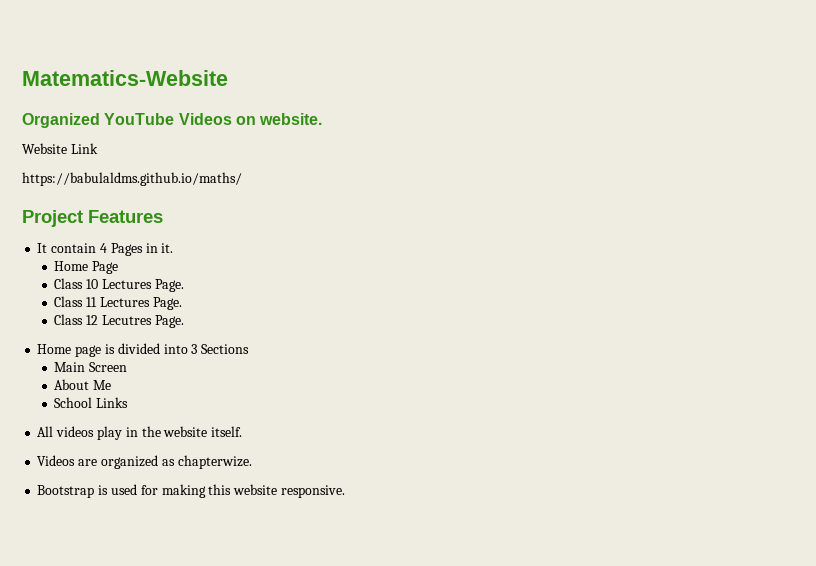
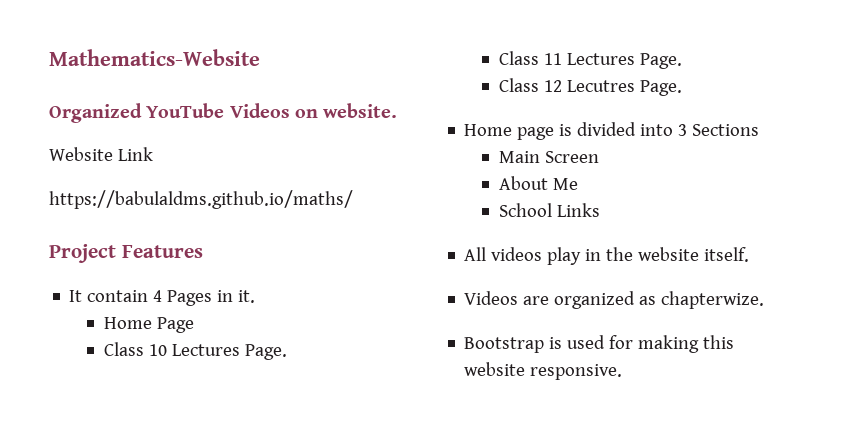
[22,70,228,86] Matematics-Website -> [49,49,260,66] Mathematics-Website

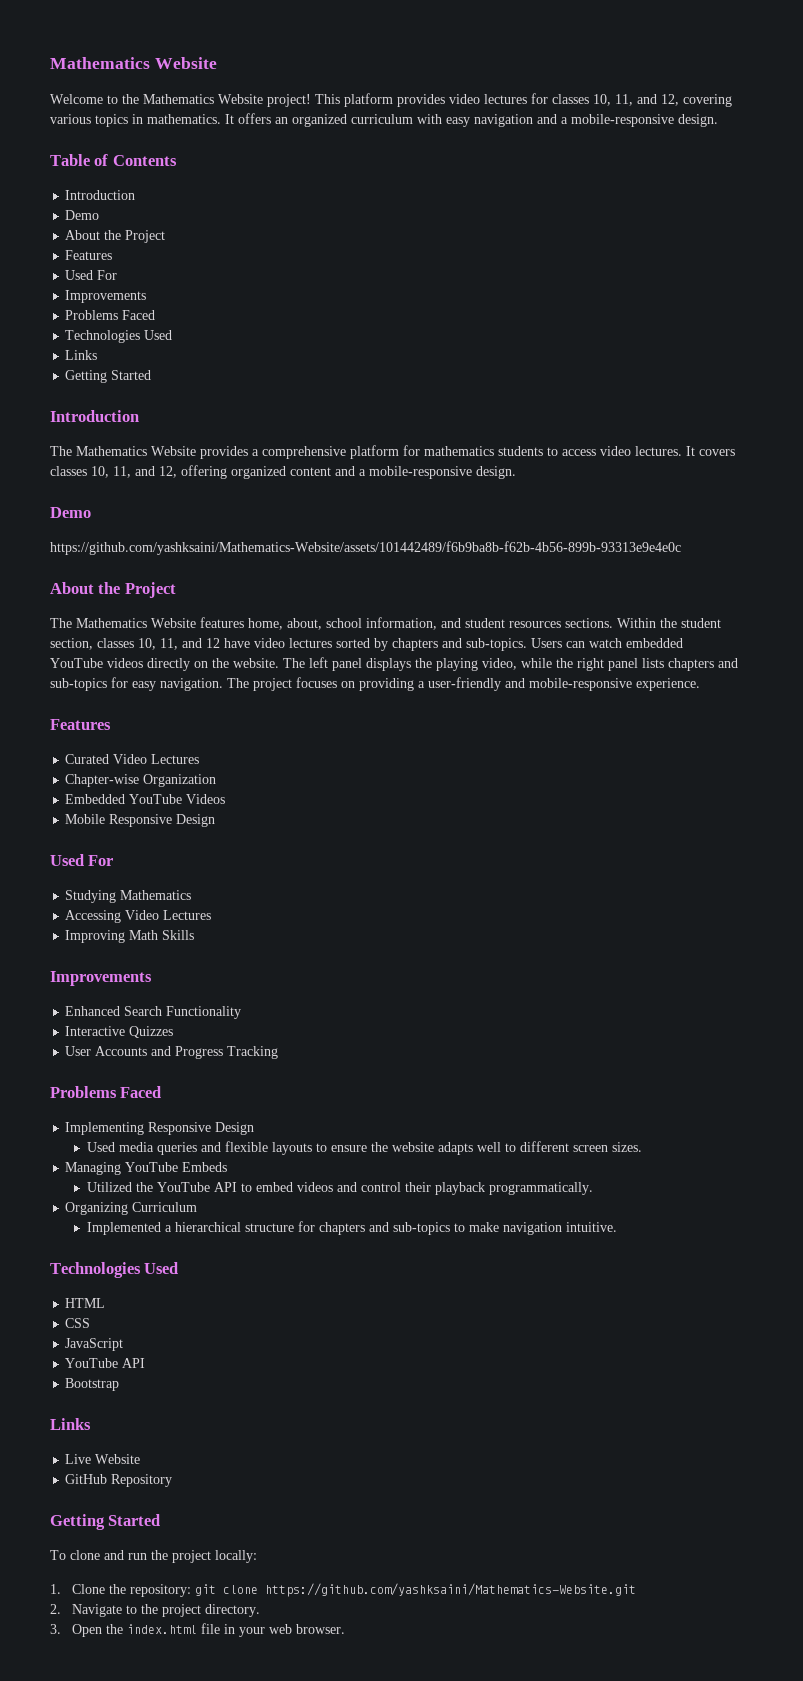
[49,49,260,66] [49,103,398,123] [49,147,153,161] [49,190,353,209] [49,244,203,263] [69,290,256,306] [104,317,195,333] [104,342,288,360] [499,51,683,69] [499,78,683,96] [464,122,760,140] [499,151,600,163] [499,176,579,190] [499,203,601,217] [464,247,750,265] [464,291,765,309] [464,335,735,353] [464,362,623,380] Mathematics-Website // Organized YouTube Videos on website. // Website Link // https://babulaldms.github.io/maths/ // Project Features // It contain 4 Pages in it. // Home Page // Class 10 Lectures Page. // Class 11 Lectures Page. // Class 12 Lecutres Page. // Home page is divided into 3 Sections // Main Screen // About Me // School Links // All videos play in the website itself. // Videos are organized as chapterwize. // Bootstrap is used for making this website responsive. -> [50,57,217,69] [50,93,732,107] [50,113,718,127] [50,154,177,166] [65,190,136,200] [65,210,100,220] [65,230,166,243] [65,250,113,260] [65,270,118,280] [65,290,147,303] [65,310,156,320] [65,330,173,343] [65,350,98,360] [65,370,152,383] [50,410,139,422] [50,445,735,459] [50,465,516,479] [50,507,91,518] [50,541,681,555] [50,582,176,598] [50,617,721,630] [50,638,683,651] [50,657,738,671] [50,677,700,691] [50,719,111,730] [65,754,200,764] [65,774,217,787] [65,794,226,804] [65,814,216,827] [50,854,114,866] [65,890,192,903] [65,910,212,923] [65,930,195,943] [50,971,152,986] [65,1006,242,1019] [65,1026,174,1038] [65,1046,279,1059] [50,1086,162,1098] [65,1122,255,1135] [86,1141,642,1155] [65,1162,228,1175] [86,1182,593,1195] [65,1202,198,1215] [86,1221,617,1235] [50,1262,179,1278] [65,1298,106,1308] [65,1318,91,1328] [65,1338,124,1351] [65,1358,146,1368] [65,1378,120,1391] [50,1418,91,1430] [65,1454,141,1464] [65,1474,173,1487] [50,1514,161,1530] [50,1550,257,1563] [50,1583,636,1597] [50,1604,260,1617] [50,1623,345,1637] Mathematics Website // Welcome to the Mathematics Website project! This platform provides video lectures for classes 10, 11, and 12, covering various topics in mathematics. It offers an organized curriculum with easy navigation and a mobile-responsive design. // Table of Contents // Introduction // Demo // About the Project // Features // Used For // Improvements // Problems Faced // Technologies Used // Links // Getting Started // Introduction // The Mathematics Website provides a comprehensive platform for mathematics students to access video lectures. It covers classes 10, 11, and 12, offering organized content and a mobile-responsive design. // Demo // https://github.com/yashksaini/Mathematics-Website/assets/101442489/f6b9ba8b-f62b-4b56-899b-93313e9e4e0c // About the Project // The Mathematics Website features home, about, school information, and student resources sections. Within the student section, classes 10, 11, and 12 have video lectures sorted by chapters and sub-topics. Users can watch embedded YouTube videos directly on the website. The left panel displays the playing video, while the right panel lists chapters and sub-topics for easy navigation. The project focuses on providing a user-friendly and mobile-responsive experience. // Features // Curated Video Lectures // Chapter-wise Organization // Embedded YouTube Videos // Mobile Responsive Design // Used For // Studying Mathematics // Accessing Video Lectures // Improving Math Skills // Improvements // Enhanced Search Functionality // Interactive Quizzes // User Accounts and Progress Tracking // Problems Faced // Implementing Responsive Design // Used media queries and flexible layouts to ensure the website adapts well to different screen sizes. // Managing YouTube Embeds // Utilized the YouTube API to embed videos and control their playback programmatically. // Organizing Curriculum // Implemented a hierarchical structure for chapters and sub-topics to make navigation intuitive. // Technologies Used // HTML // CSS // JavaScript // YouTube API // Bootstrap // Links // Live Website // GitHub Repository // Getting Started // To clone and run the project locally: // 1. Clone the repository: git clone https://github.com/yashksaini/Mathematics-Website.git // 2. Navigate to the project directory. // 3. Open the index.html file in your web browser.

